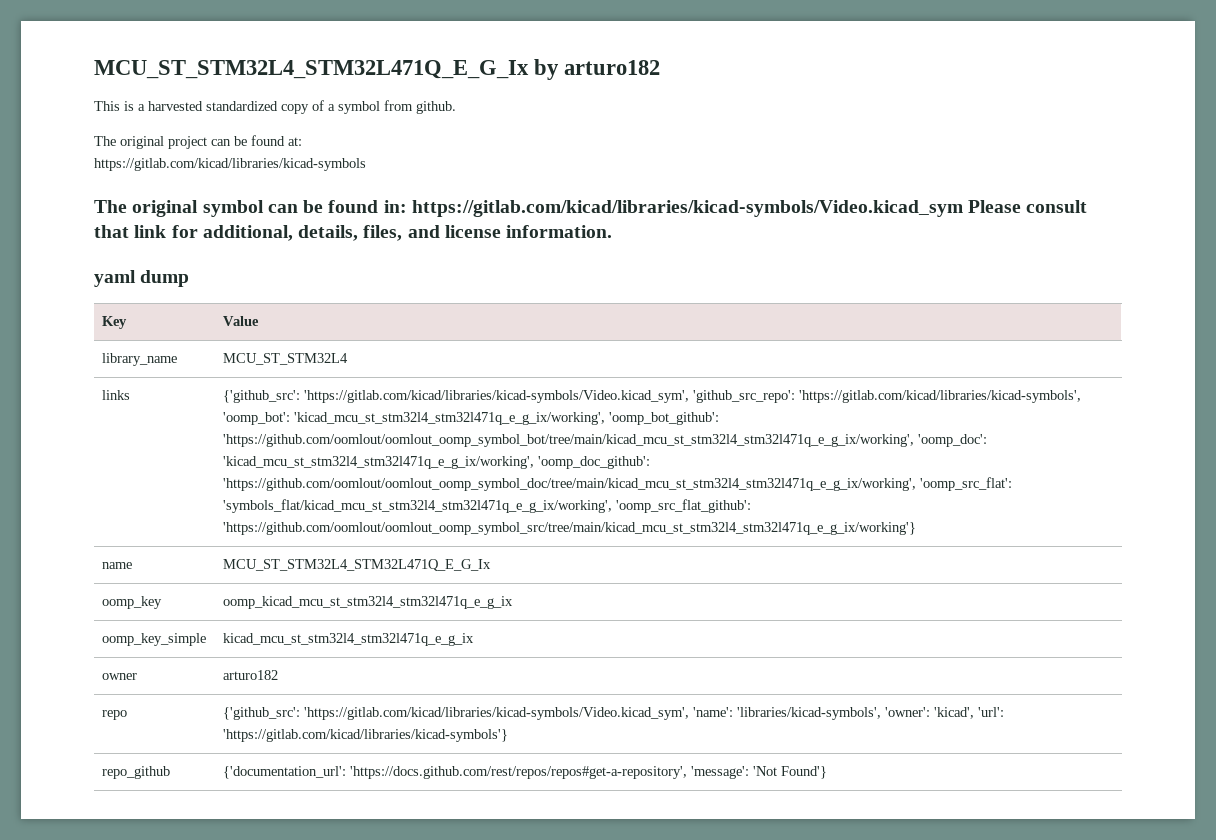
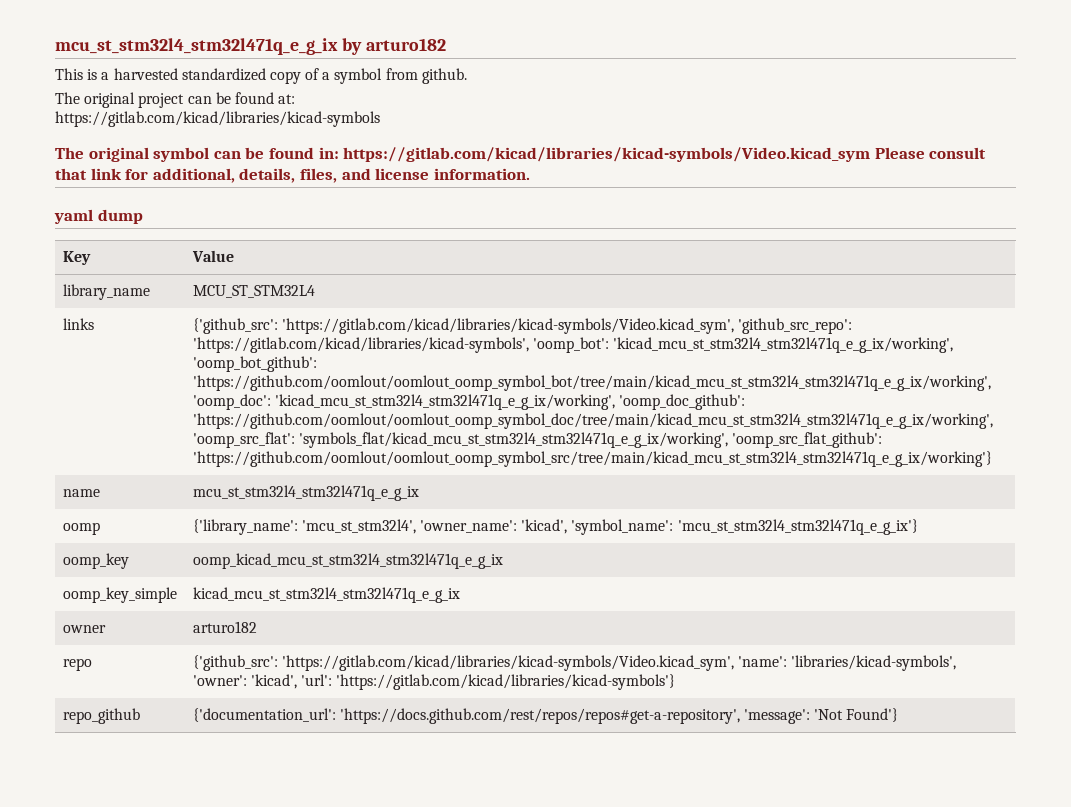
[94,60,529,79] MCU_ST_STM32L4_STM32L471Q_E_G_Ix -> [55,38,338,55] mcu_st_stm32l4_stm32l471q_e_g_ix
[223,559,492,571] MCU_ST_STM32L4_STM32L471Q_E_G_Ix -> [192,485,419,501] [62,522,100,535] [192,519,918,535] mcu_st_stm32l4_stm32l471q_e_g_ix // oomp | {'library_name': 'mcu_st_stm32l4', 'owner_name': 'kicad', 'symbol_name': 'mcu_st_stm32l4_stm32l471q_e_g_ix'}

